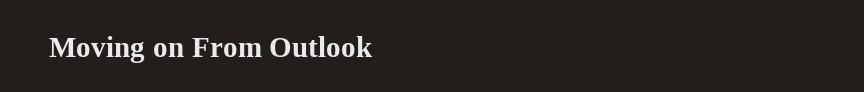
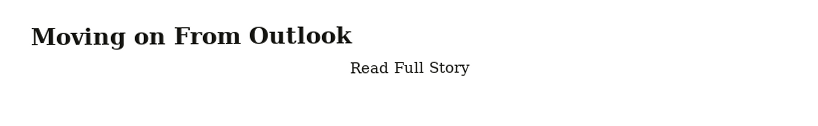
(374, 46) none -> [348,61,471,76] // Read Full Story

